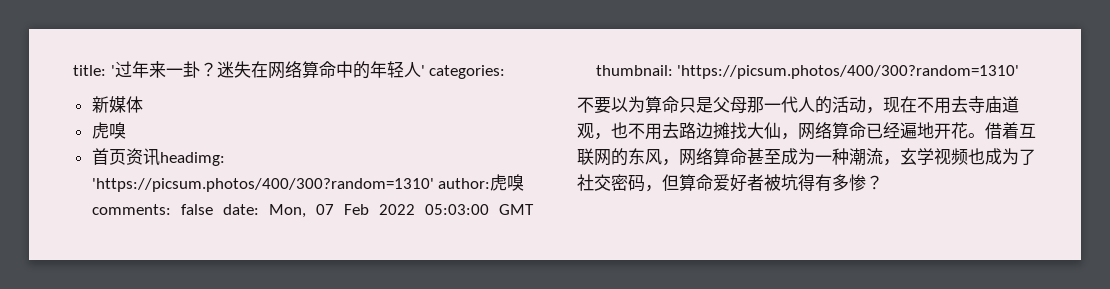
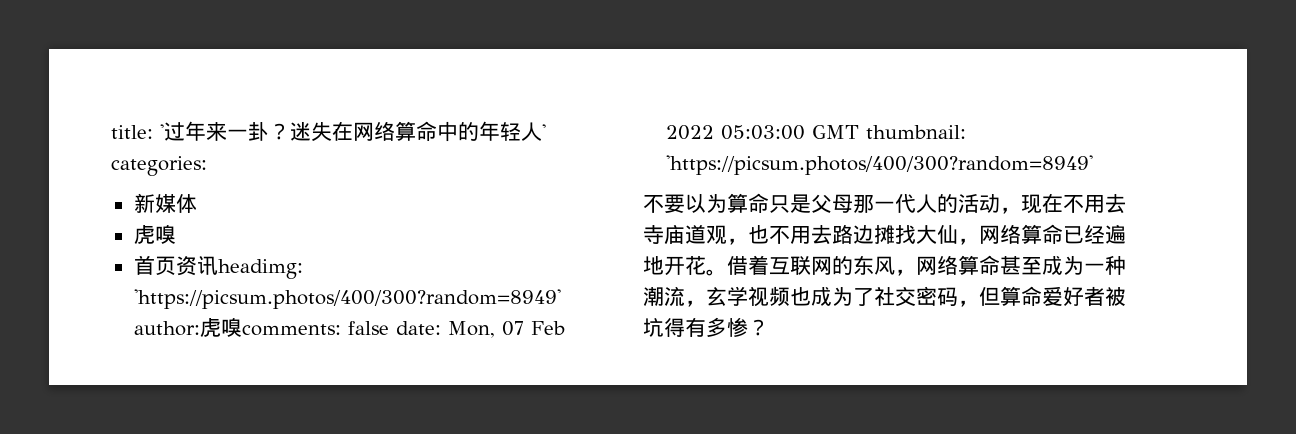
[91,178,434,192] 'https://picsum.photos/400/300?random=1310' -> [133,289,561,309] 'https://picsum.photos/400/300?random=8949'
[677,65,1020,79] 'https://picsum.photos/400/300?random=1310' -> [665,155,1093,175] 'https://picsum.photos/400/300?random=8949'

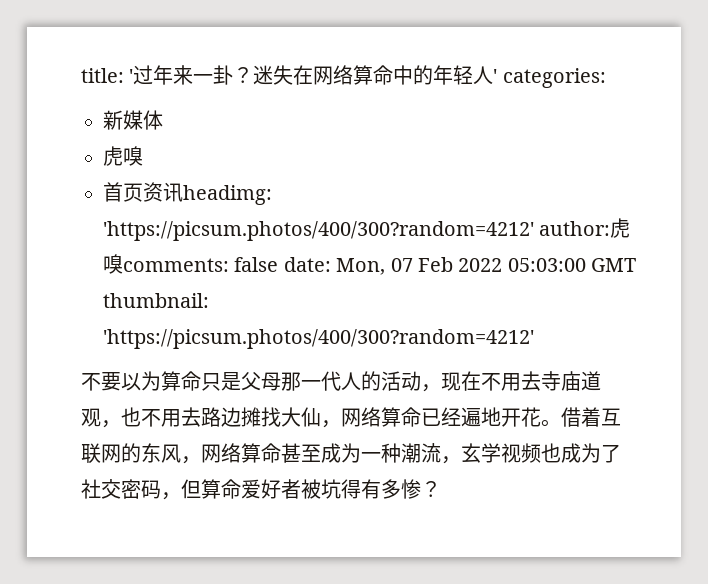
[133,289,561,309] 'https://picsum.photos/400/300?random=8949' -> [103,221,534,241] 'https://picsum.photos/400/300?random=4212'
[665,155,1093,175] 'https://picsum.photos/400/300?random=8949' -> [103,329,534,349] 'https://picsum.photos/400/300?random=4212'

